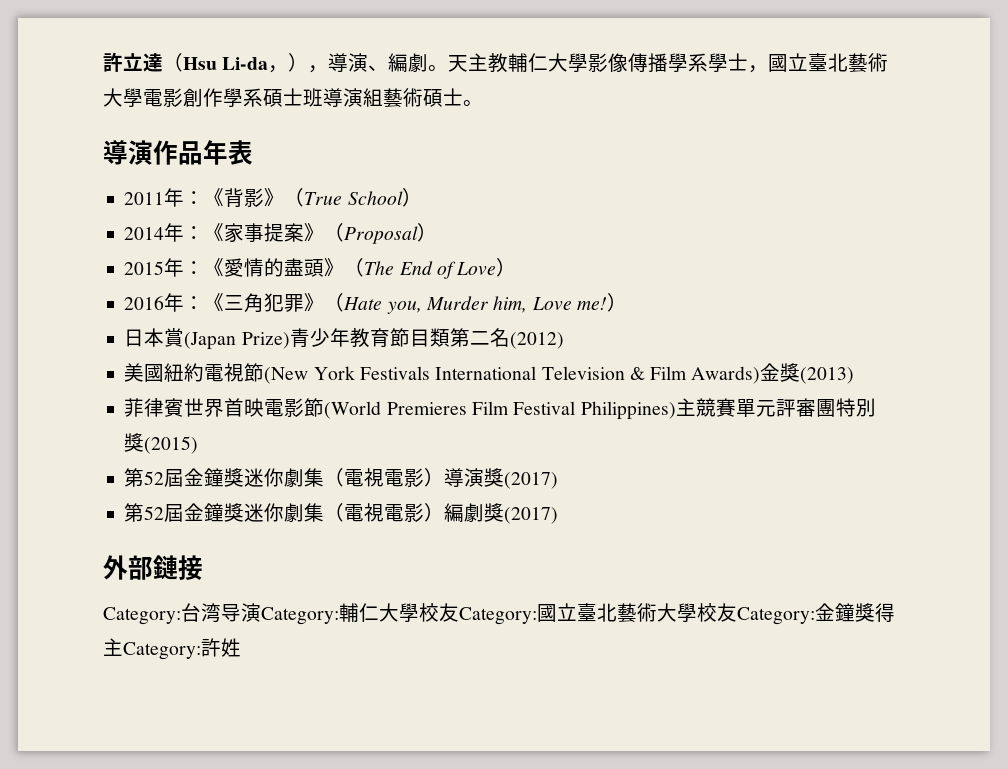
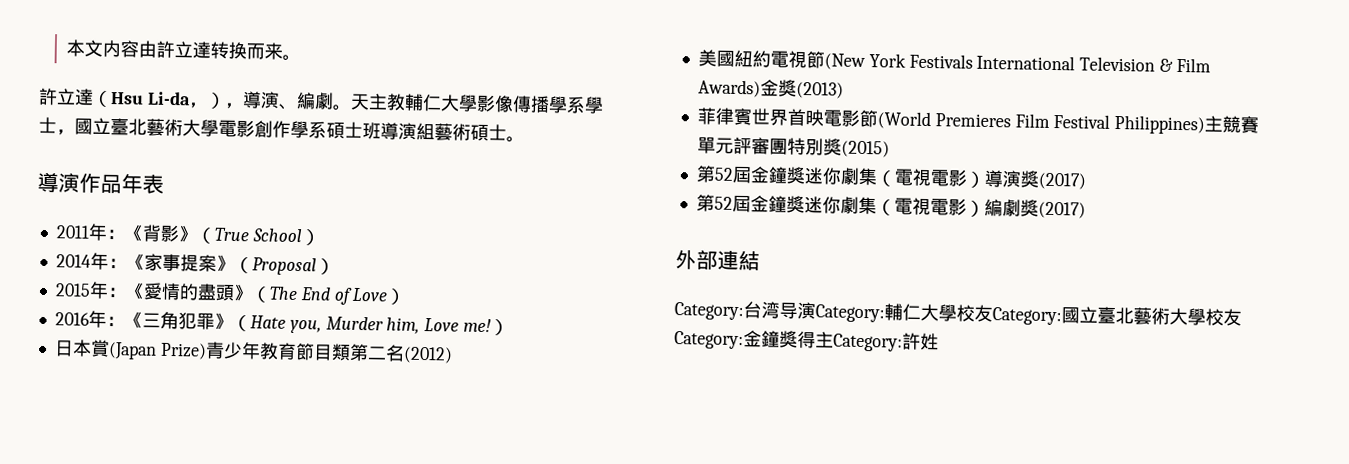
(103, 62) none -> [66,39,302,62] 本文内容由許立達转换而来。 //
[153,555,203,580] 鏈接 -> [717,250,760,271] 連結

